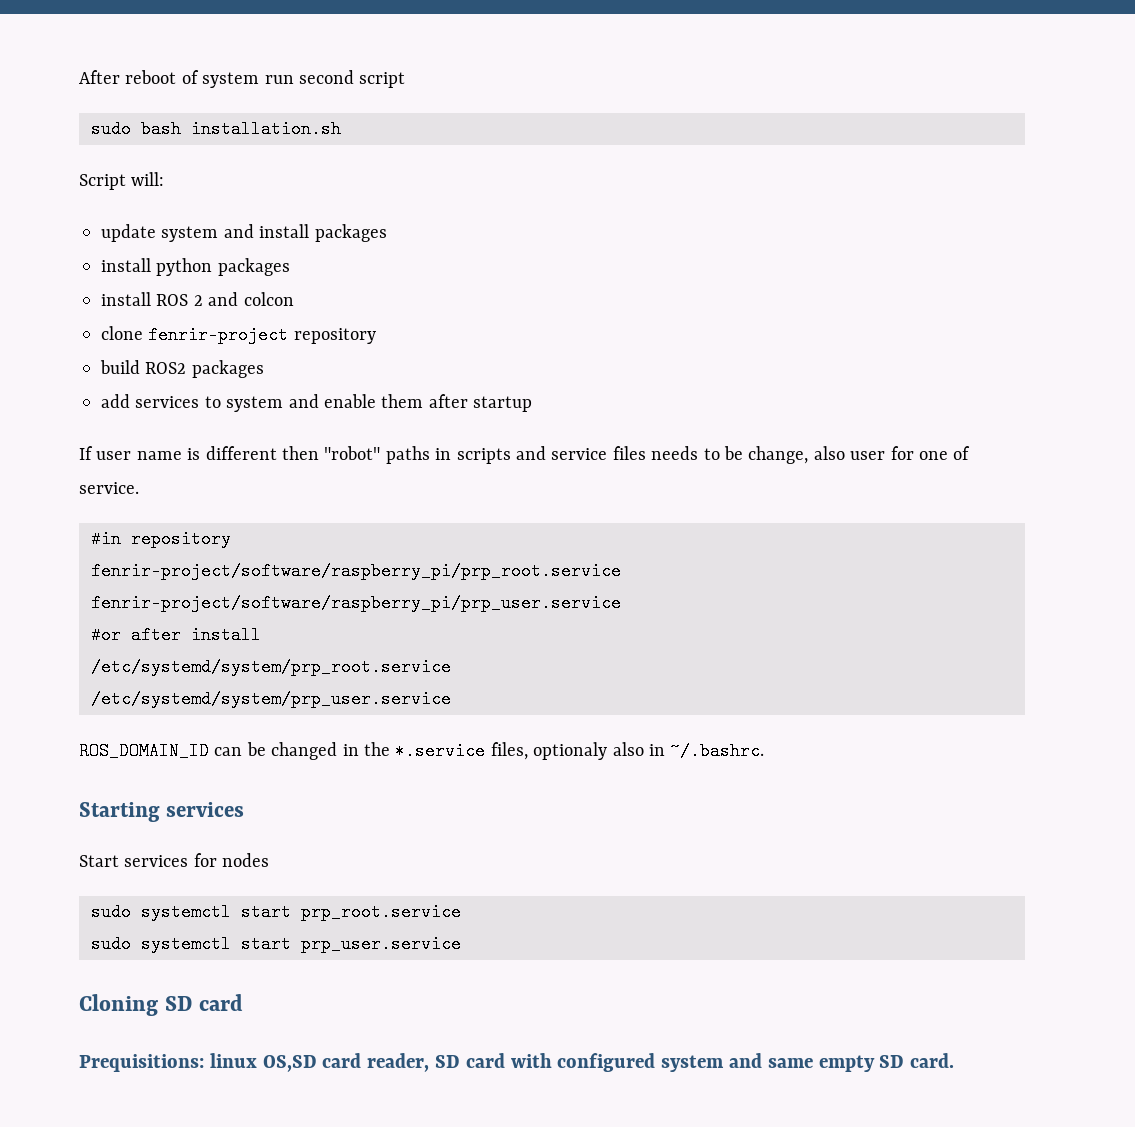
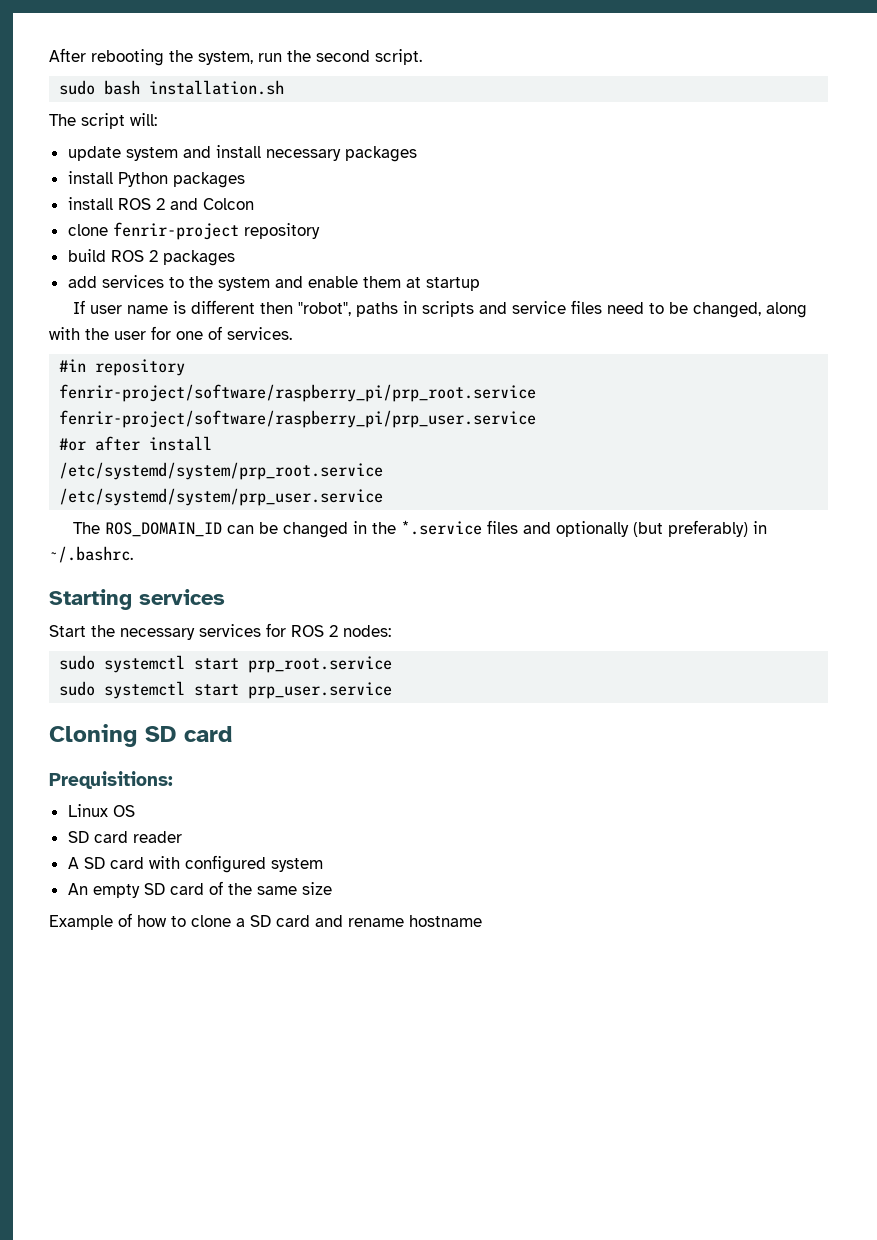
[125,70,406,88] reboot of system run second script -> [91,49,422,66] rebooting the system, run the second script.
[79,174,126,190] Script -> [49,113,125,129] The script
[314,224,387,242] [101,258,213,276] packages // install python -> [265,146,417,162] [67,171,168,187] necessary packages // install Python
[243,292,294,306] colcon -> [202,198,254,210] Colcon
[145,362,187,374] ROS2 -> [110,250,158,262] ROS 2
(221, 402) none -> [188,276,213,288] the
[428,394,468,408] after -> [405,277,421,288] at
[324,446,381,460] "robot" -> [298,302,352,316] "robot",
[651,446,699,460] needs -> [607,302,645,314] need
[748,446,845,464] change, also -> [693,302,808,318] [49,327,109,340] changed, along with the
[79,482,139,494] service. -> [227,327,292,340] services.
(451, 699) none -> [73,522,101,534] The
[490,742,644,760] files, optionaly also -> [487,520,749,537] files and optionally (but preferably)
[124,853,270,867] services for nodes -> [91,623,391,640] the necessary services for ROS 2 nodes:
[209,1053,430,1072] linux OS,SD card reader, -> [67,804,135,817] [67,831,182,843] [67,857,79,869] // Linux OS // SD card reader // A
[729,1053,955,1072] and same empty SD card. -> [67,881,332,898] [49,913,482,930] // An empty SD card of the same size // Example of how to clone a SD card and rename hostname

